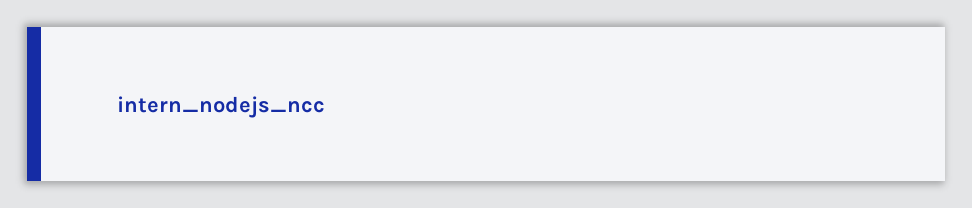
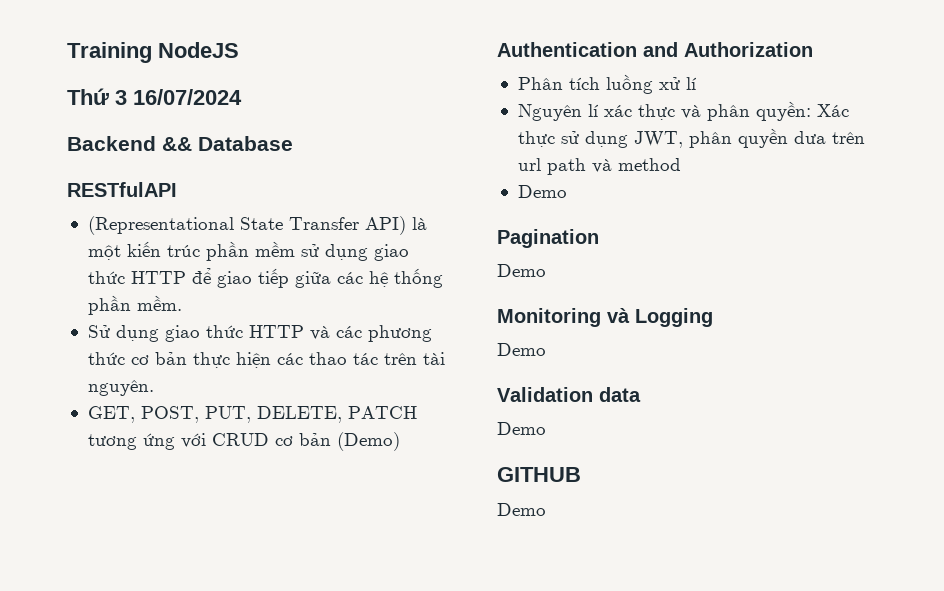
[117,96,325,118] intern_nodejs_ncc -> [67,42,239,63] [67,88,242,105] [67,136,293,151] [67,182,177,197] [87,216,427,235] [87,241,409,261] [87,268,443,288] [87,295,182,315] [87,325,432,342] [87,352,445,368] [87,380,154,396] [87,406,417,423] [87,432,400,451] [497,42,813,57] [517,74,697,94] [517,101,849,121] [517,128,865,148] [517,158,681,175] [517,185,567,198] [497,229,599,248] [497,264,546,277] [497,308,713,327] [497,343,546,356] [497,387,641,402] [497,422,546,435] [497,467,581,482] [497,503,546,516] Training NodeJS // Thứ 3 16/07/2024 // Backend && Database // RESTfulAPI // (Representational State Transfer API) là một kiến trúc phần mềm sử dụng giao thức HTTP để giao tiếp giữa các hệ thống phần mềm. // Sử dụng giao thức HTTP và các phương thức cơ bản thực hiện các thao tác trên tài nguyên. // GET, POST, PUT, DELETE, PATCH tương ứng với CRUD cơ bản (Demo) // Authentication and Authorization // Phân tích luồng xử lí // Nguyên lí xác thực và phân quyền: Xác thực sử dụng JWT, phân quyền dưa trên url path và method // Demo // Pagination // Demo // Monitoring và Logging // Demo // Validation data // Demo // GITHUB // Demo

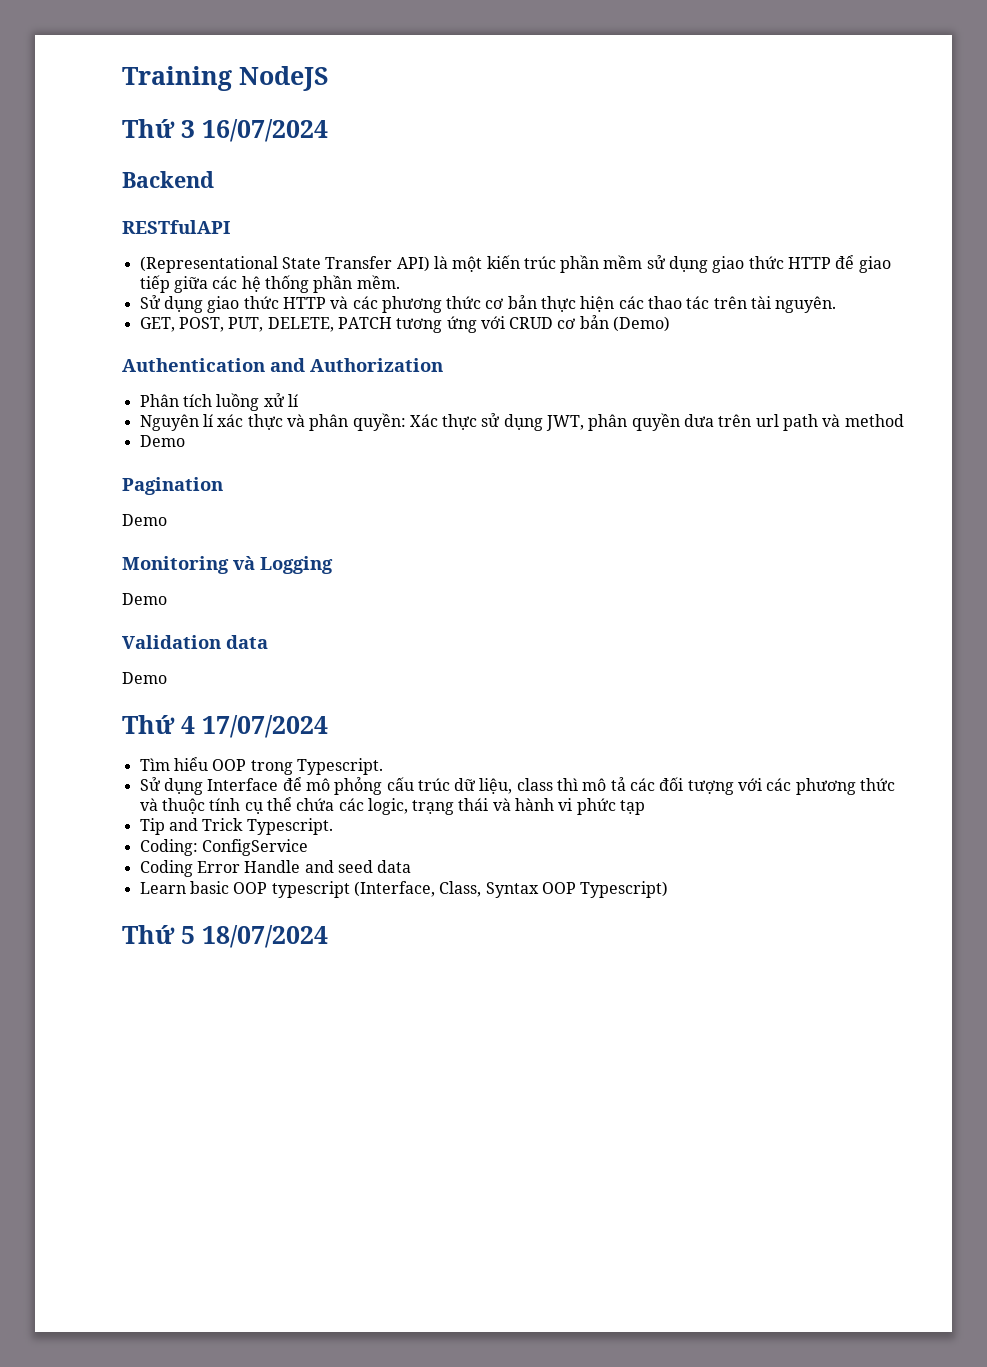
[162,136,293,151] && Database -> (214, 179) none
[497,467,581,482] [497,503,546,516] GITHUB // Demo -> [122,715,328,738] [139,757,383,775] [139,777,896,795] [139,797,646,815] [139,818,333,835] [139,839,308,856] [139,860,412,877] [139,881,669,898] [122,925,328,948] Thứ 4 17/07/2024 // Tìm hiểu OOP trong Typescript. // Sử dụng Interface để mô phỏng cấu trúc dữ liệu, class thì mô tả các đối tượng với các phương thức và thuộc tính cụ thể chứa các logic, trạng thái và hành vi phức tạp // Tip and Trick Typescript. // Coding: ConfigService // Coding Error Handle and seed data // Learn basic OOP typescript (Interface, Class, Syntax OOP Typescript) // Thứ 5 18/07/2024

